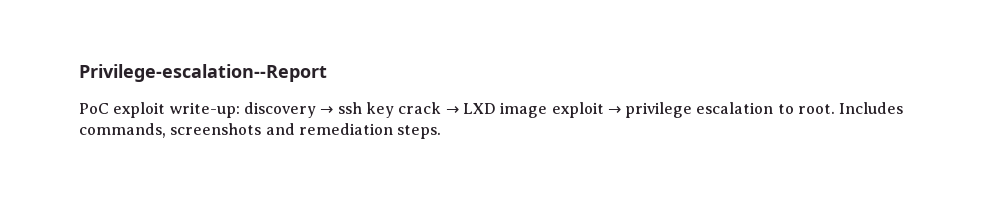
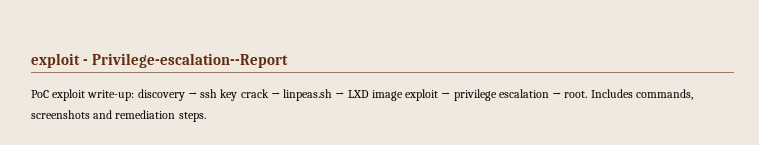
(79, 73) none -> [31,53,89,68] exploit -
(459, 110) none -> [283,89,345,101] linpeas.sh →
[777,104,794,114] to -> [552,92,562,98] →

